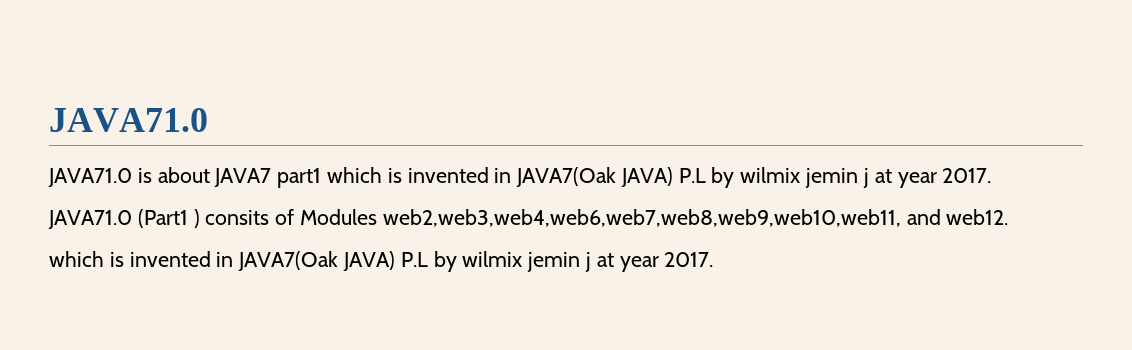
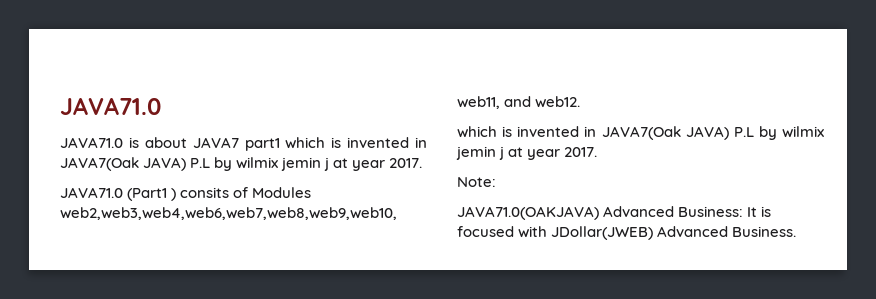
(714, 259) none -> [457,177,496,187] [457,206,772,220] [457,226,797,240] // Note: // JAVA71.0(OAKJAVA) Advanced Business: It is focused with JDollar(JWEB) Advanced Business.

